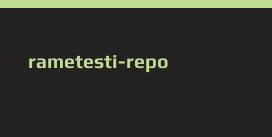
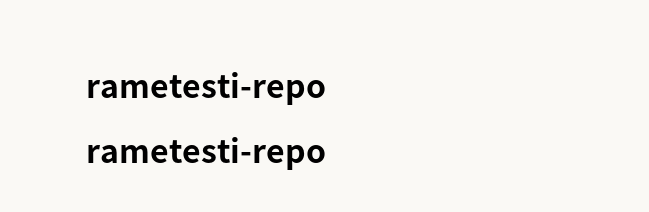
[28,55,169,73] rametesti-repo -> [86,72,326,105] [86,137,326,170] rametesti-repo // rametesti-repo

